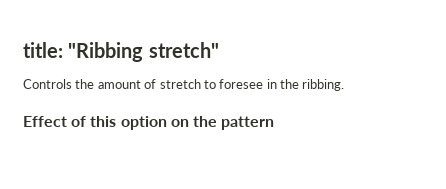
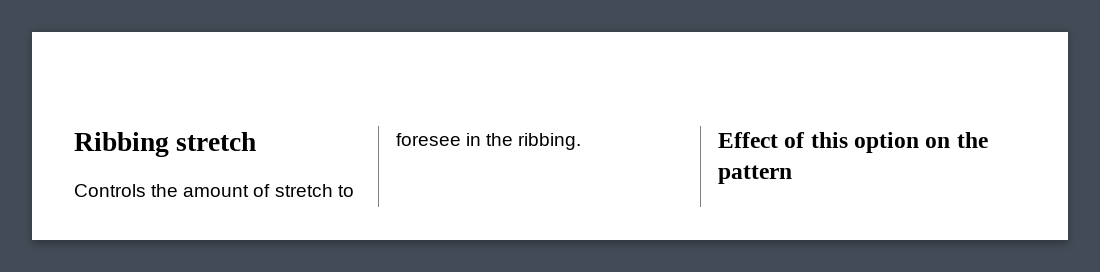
[23,42,219,62] title: "Ribbing stretch" -> [74,132,257,157] Ribbing stretch

